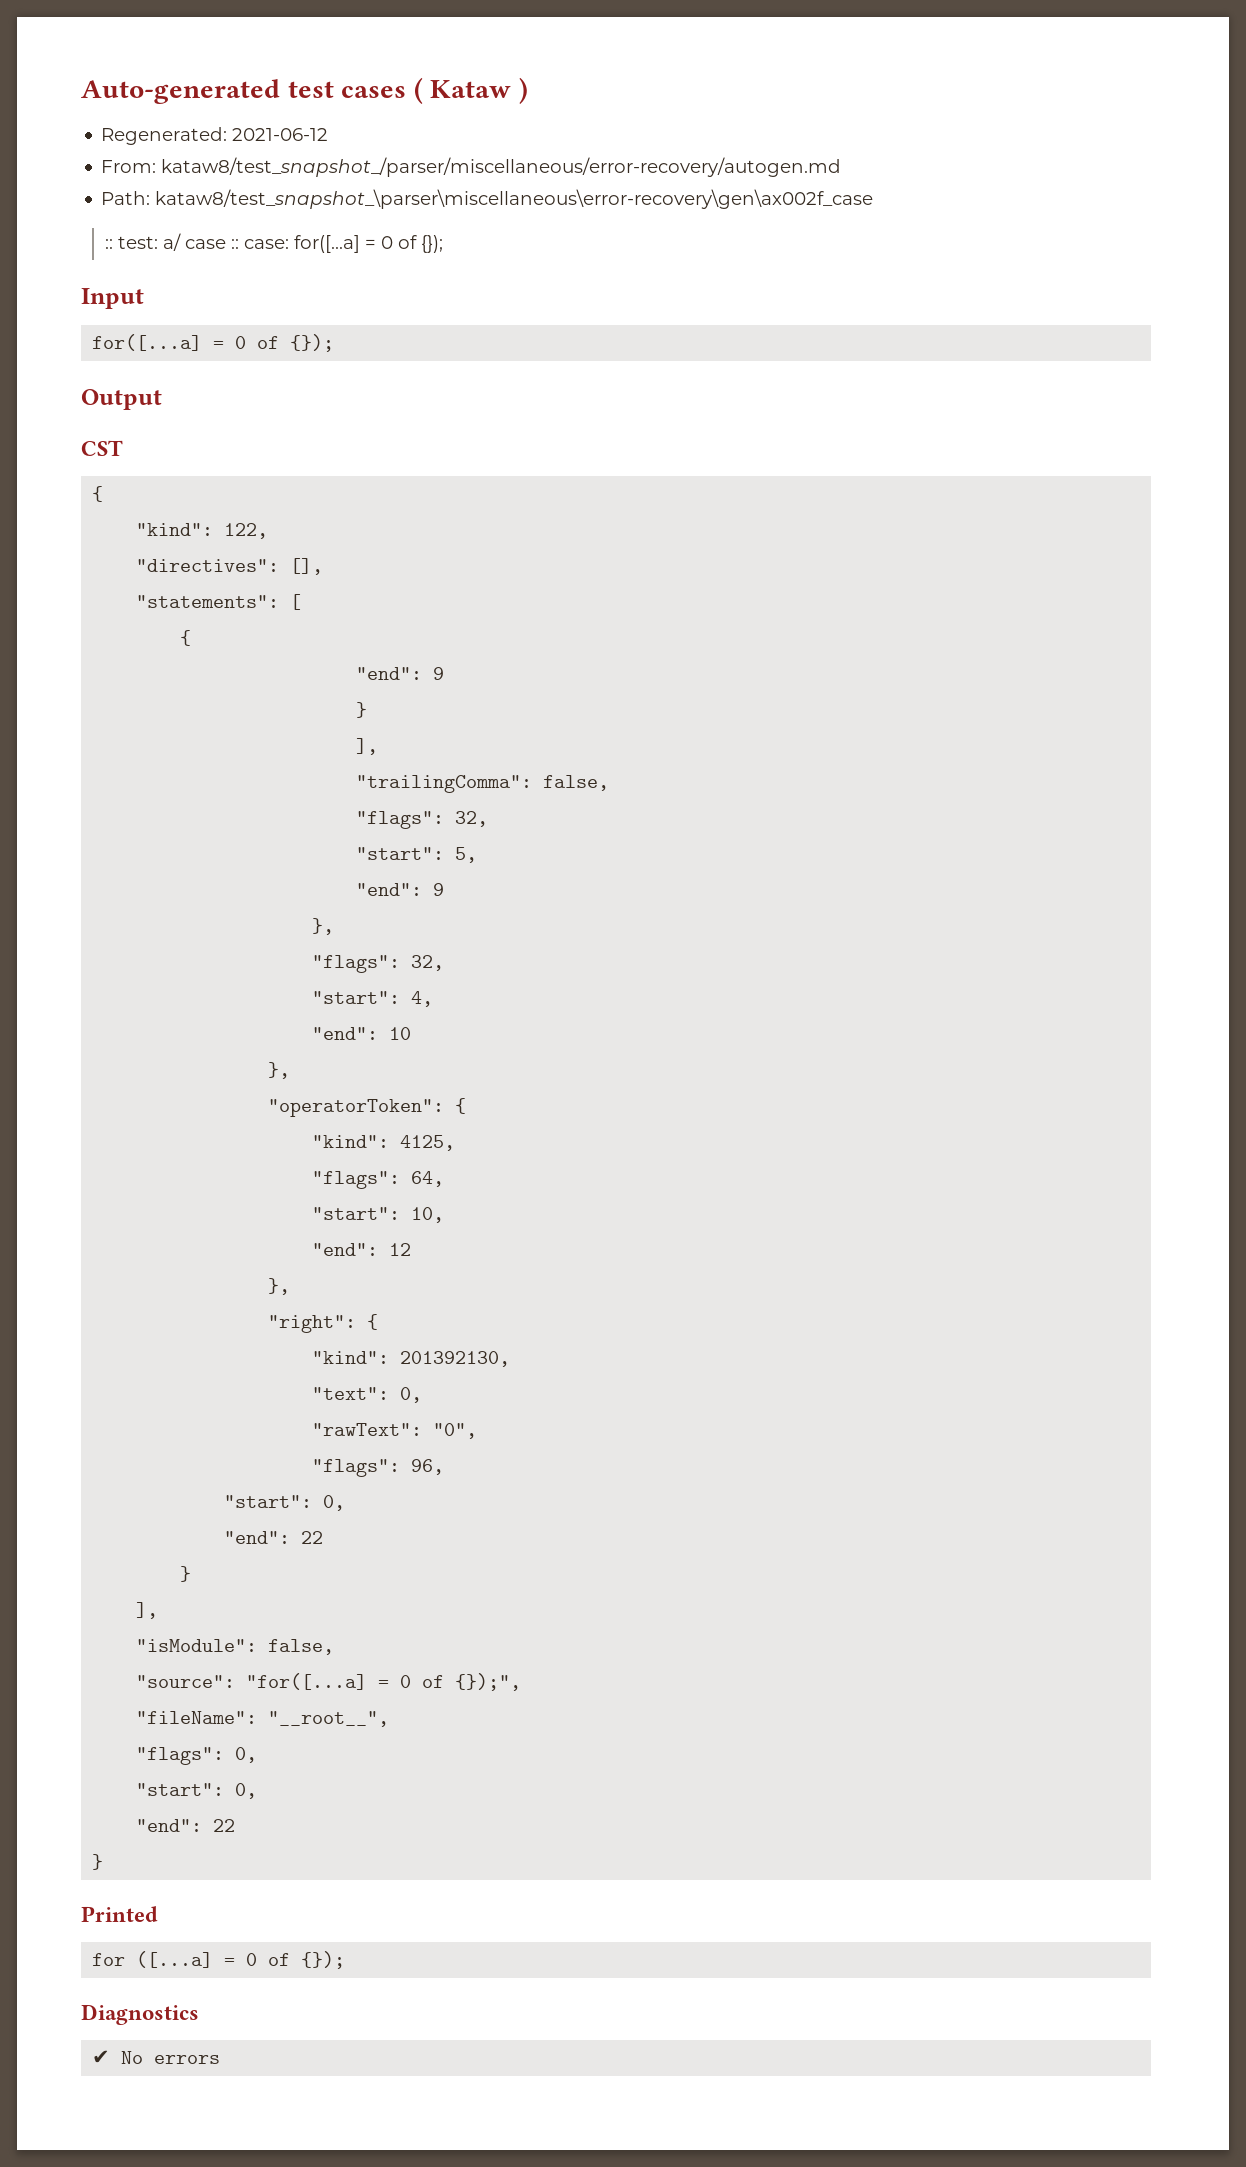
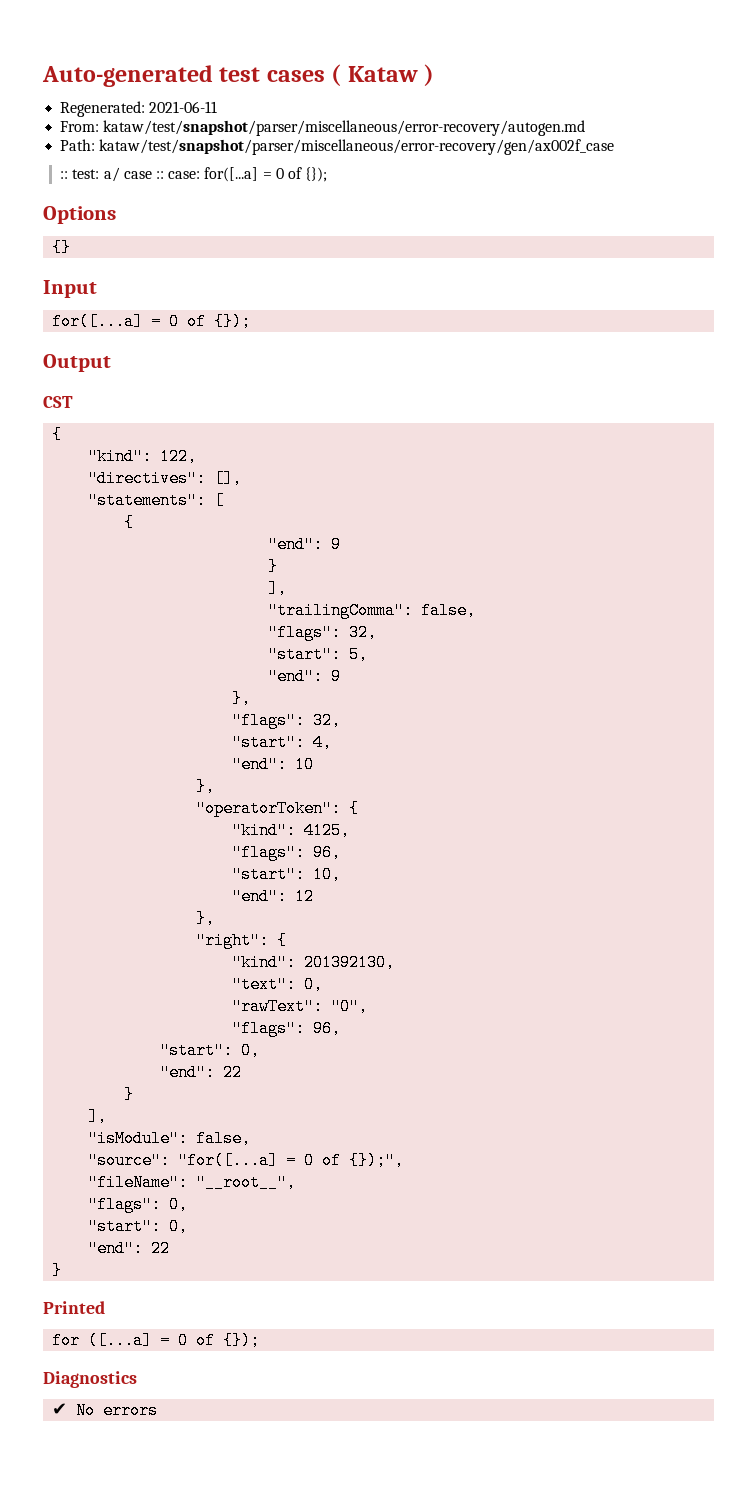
[232,128,329,141] 2021-06-12 -> [149,101,218,113] 2021-06-11
[161,157,842,177] kataw8/test_snapshot_/parser/miscellaneous/error-recovery/autogen.md -> [103,120,586,136] kataw/test/snapshot/parser/miscellaneous/error-recovery/autogen.md
[155,189,874,209] kataw8/test_snapshot_\parser\miscellaneous\error-recovery\gen\ax002f_case -> [99,139,615,155] kataw/test/snapshot/parser/miscellaneous/error-recovery/gen/ax002f_case
(443, 244) none -> [43,206,116,224] [52,239,72,256] // Options // {}
[411,1171,445,1187] 64, -> [313,844,342,861] 96,

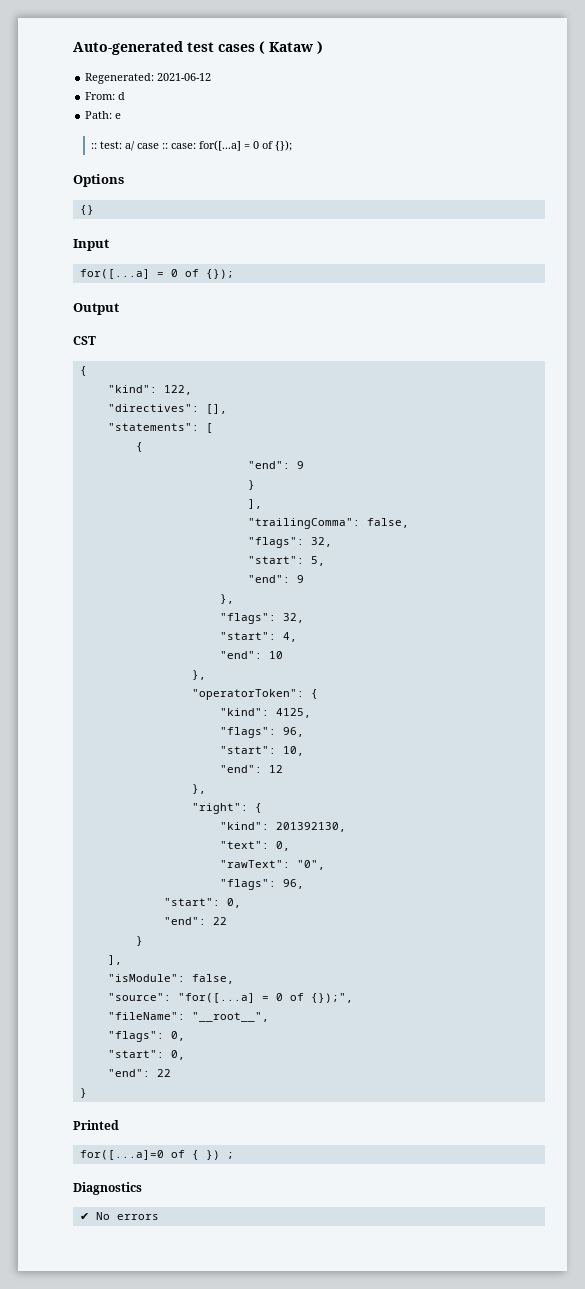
[149,101,218,113] 2021-06-11 -> [157,73,212,81] 2021-06-12
[103,120,586,136] kataw/test/snapshot/parser/miscellaneous/error-recovery/autogen.md -> [118,92,126,100] d
[99,139,615,155] kataw/test/snapshot/parser/miscellaneous/error-recovery/gen/ax002f_case -> [115,113,122,119] e
[52,1332,261,1349] for ([...a] = 0 of {}); -> [79,1150,234,1160] for([...a]=0 of { }) ;

